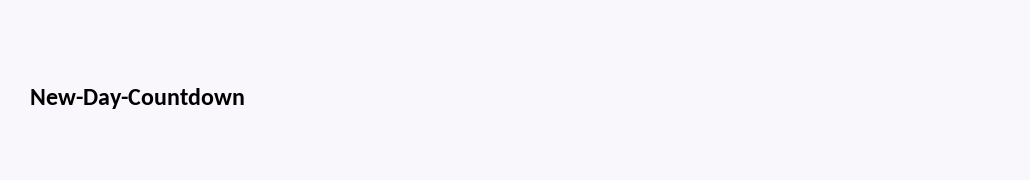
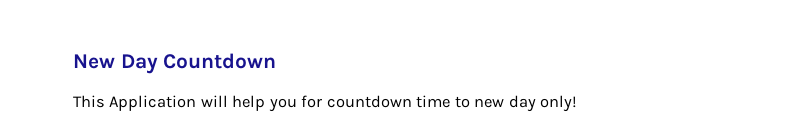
[30,88,245,109] New-Day-Countdown -> [73,53,277,74] [73,95,578,112] New Day Countdown // This Application will help you for countdown time to new day only!

